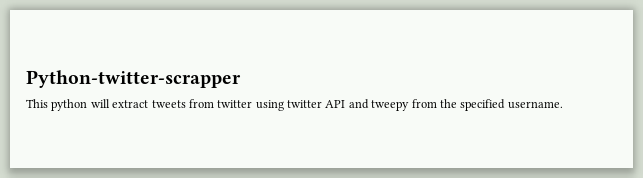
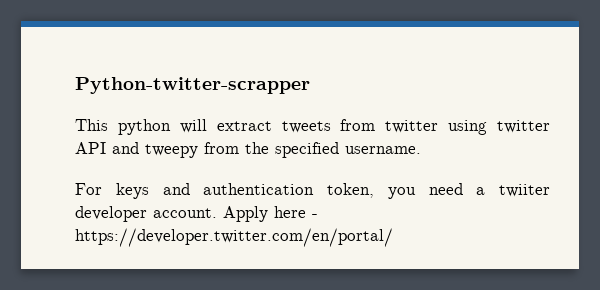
(563, 105) none -> [75,183,550,199] [75,206,318,222] [75,228,393,247] // For keys and authentication token, you need a twiiter developer account. Apply here - https://developer.twitter.com/en/portal/

